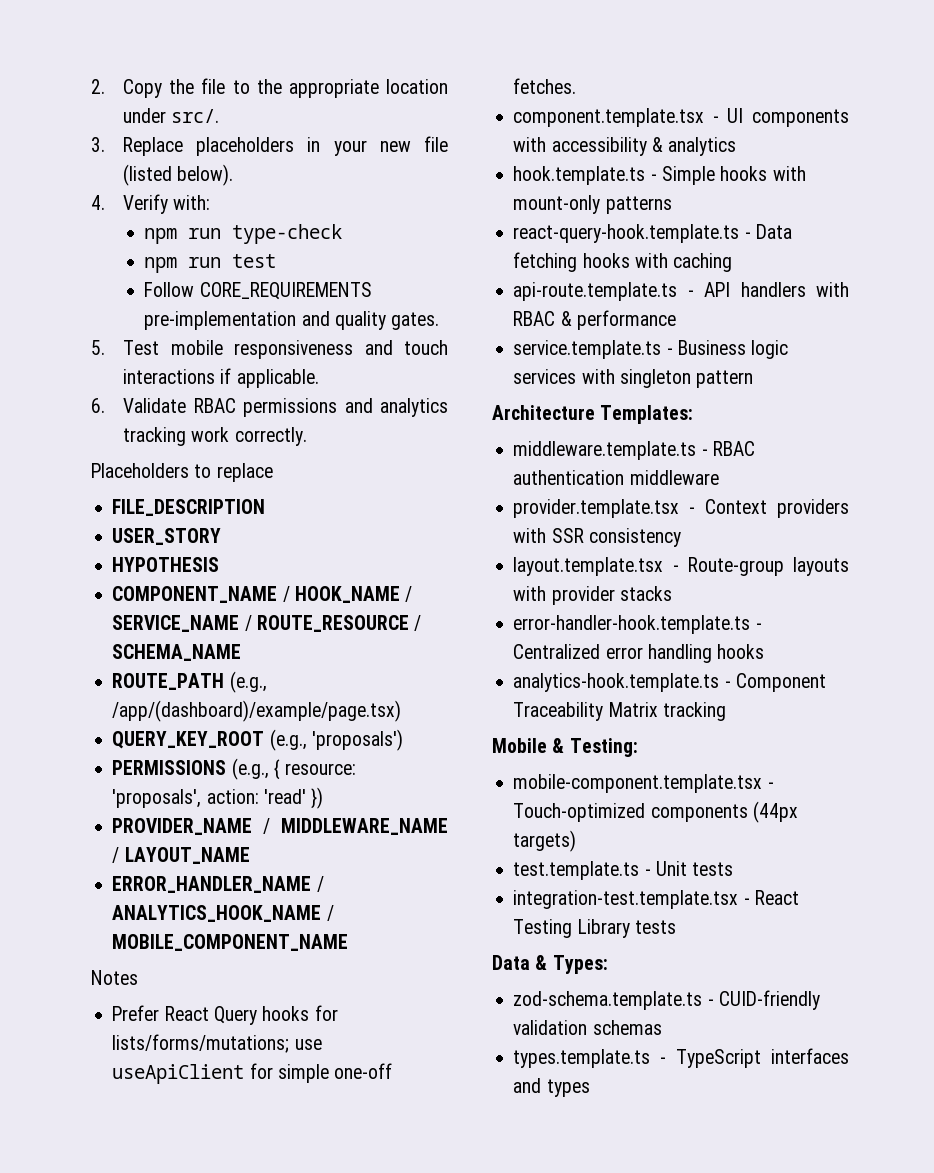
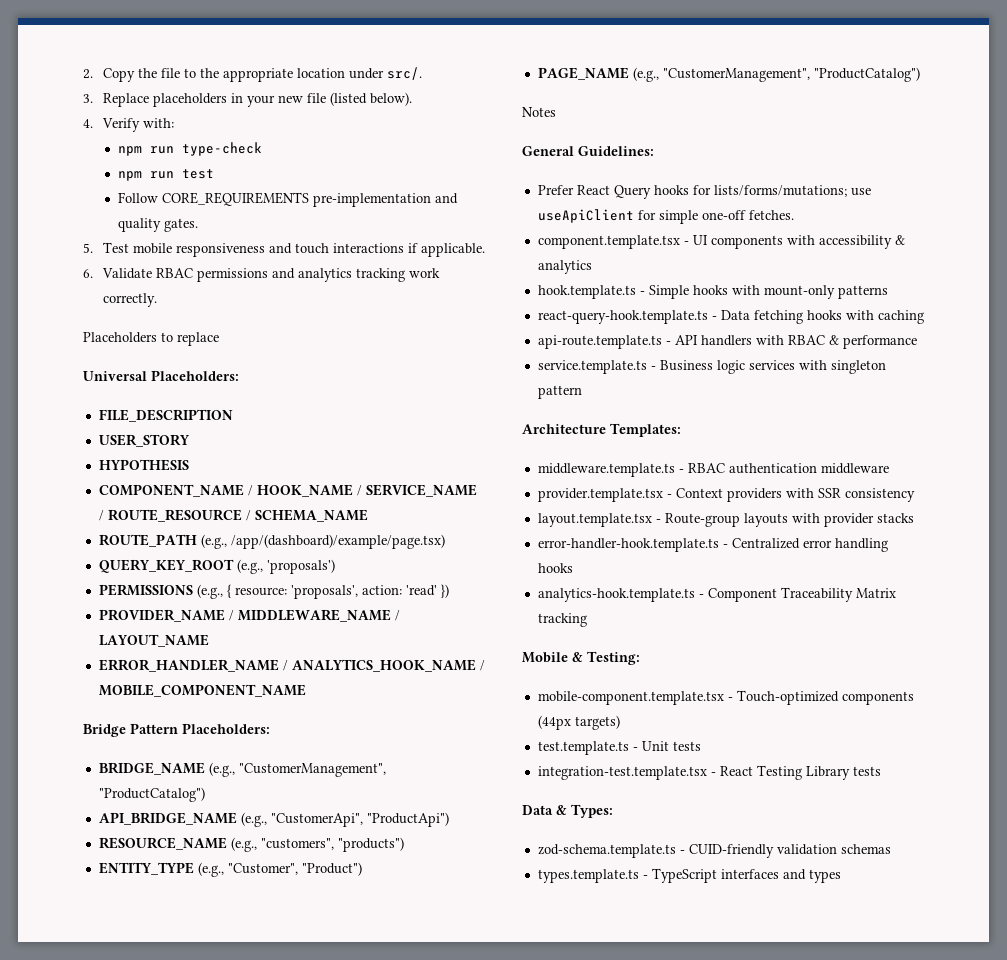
(273, 472) none -> [83,370,239,381] // Universal Placeholders:
(349, 942) none -> [83,723,270,737] [98,762,386,777] [98,787,205,802] [98,812,449,827] [98,837,404,852] [98,862,362,877] [537,67,920,82] // Bridge Pattern Placeholders: // BRIDGE_NAME (e.g., "CustomerManagement", "ProductCatalog") // API_BRIDGE_NAME (e.g., "CustomerApi", "ProductApi") // RESOURCE_NAME (e.g., "customers", "products") // ENTITY_TYPE (e.g., "Customer", "Product") // PAGE_NAME (e.g., "CustomerManagement", "ProductCatalog")
(138, 977) none -> [522,146,654,156] // General Guidelines:

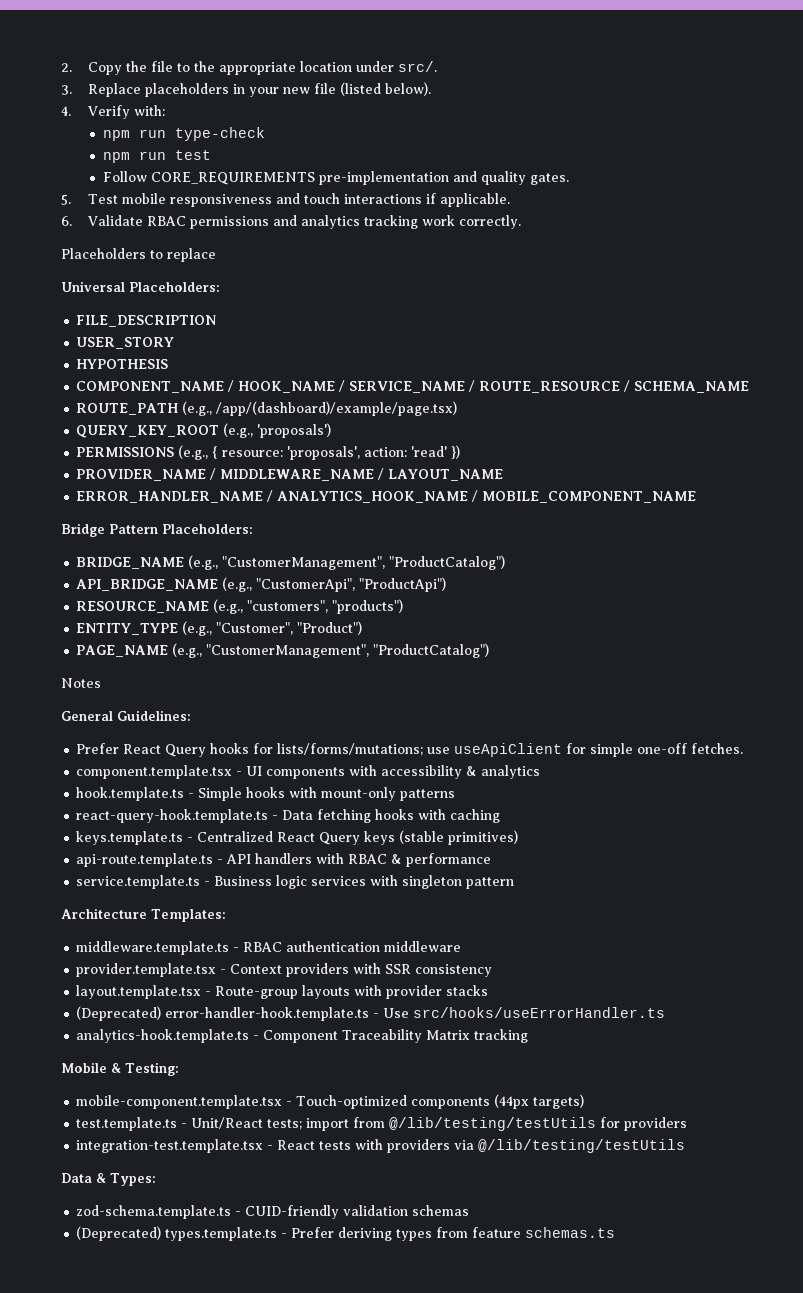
(924, 317) none -> [76,830,519,845] // keys.template.ts - Centralized React Query keys (stable primitives)
(914, 518) none -> [76,1006,162,1021] (Deprecated)
[731,538,888,552] [537,563,573,573] Centralized error handling hooks -> [383,1007,666,1018] Use src/hooks/useErrorHandler.ts
[641,741,701,751] Unit tests -> [191,1117,688,1131] Unit/React tests; import from @/lib/testing/testUtils for providers
[756,765,881,780] Testing Library tests -> [319,1139,686,1153] tests with providers via @/lib/testing/testUtils
(891, 849) none -> [76,1226,162,1241] (Deprecated)
[651,868,841,883] TypeScript interfaces and types -> [291,1227,616,1241] Prefer deriving types from feature schemas.ts

